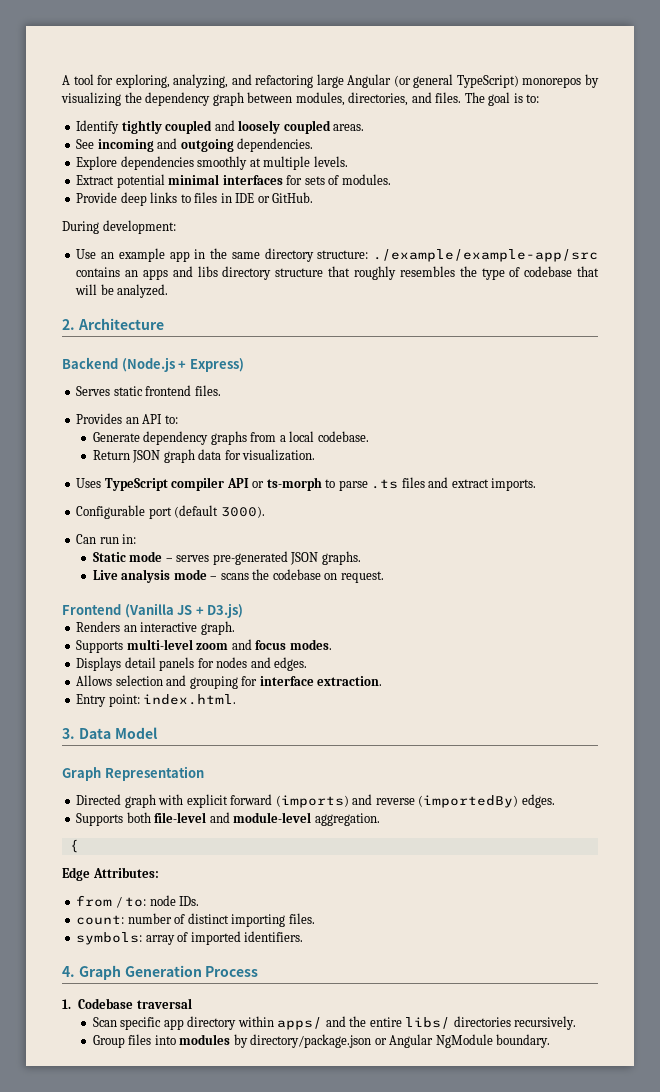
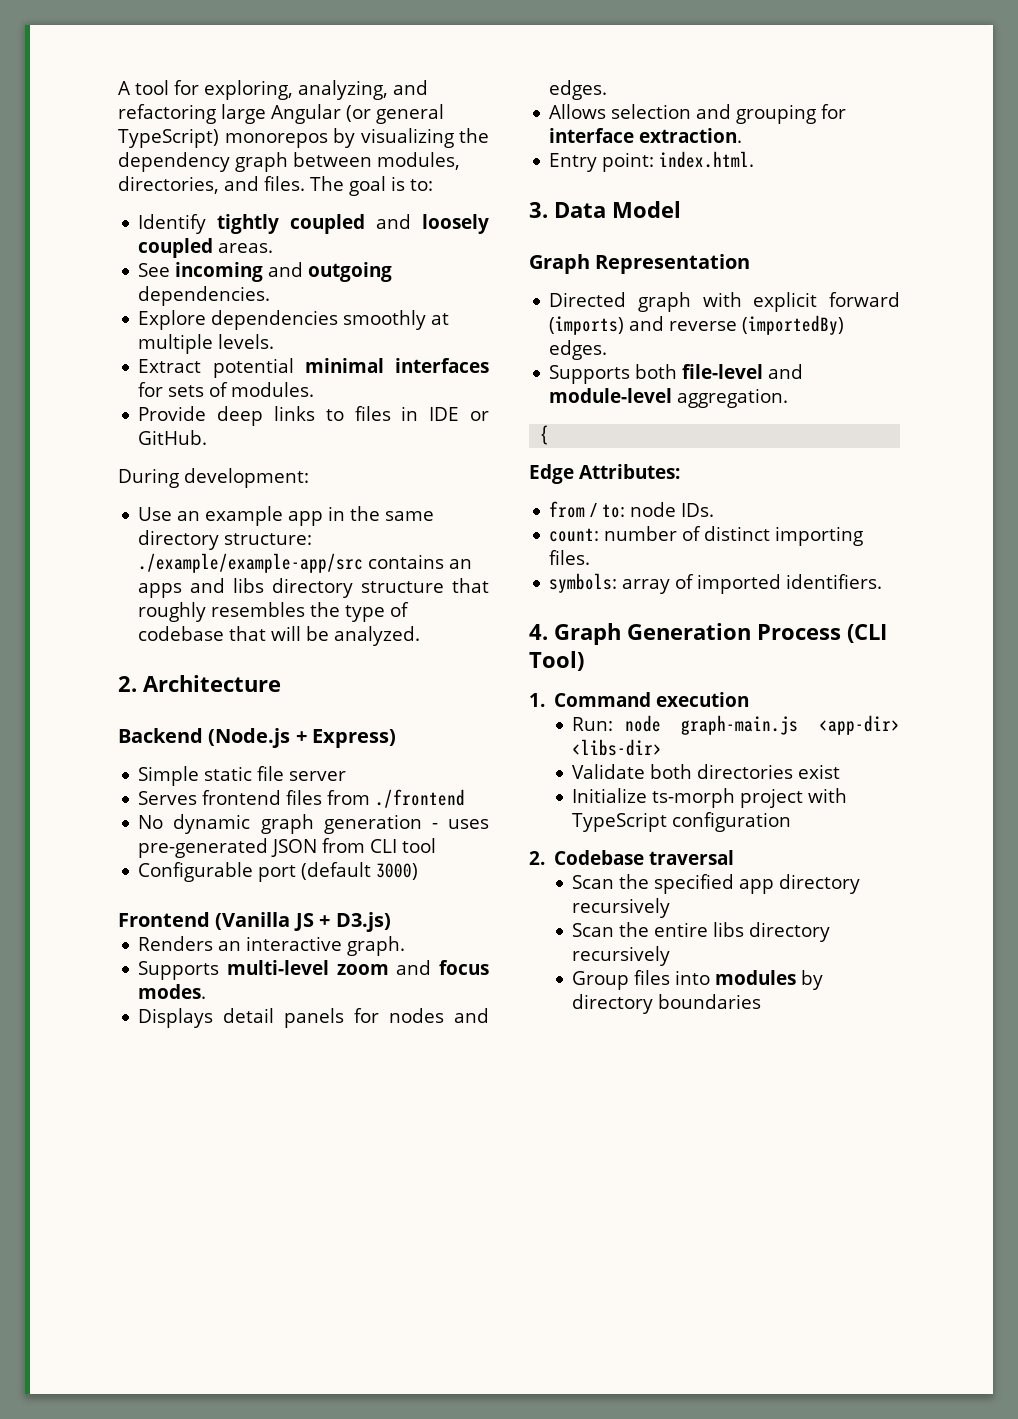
[76,385,221,396] [76,413,178,424] [92,431,369,445] [92,449,316,463] [76,477,537,491] [76,505,265,519] [76,534,137,544] [92,551,361,565] [92,569,384,583] Serves static frontend files. // Provides an API to: // Generate dependency graphs from a local codebase. // Return JSON graph data for visualization. // Uses TypeScript compiler API or ts-morph to parse .ts files and extract imports. // Configurable port (default 3000). // Can run in: // Static mode – serves pre-generated JSON graphs. // Live analysis mode – scans the codebase on request. -> [138,766,347,786] [138,789,466,808] [138,814,489,834] [138,838,437,858] [138,862,419,882] Simple static file server // Serves frontend files from ./frontend // No dynamic graph generation - uses pre-generated JSON from CLI tool // Configurable port (default 3000)
[62,998,192,1009] [92,1016,577,1030] // 1. Codebase traversal // Scan specific app directory within apps/ and the entire libs/ directories recursively. -> [847,624,887,643] [529,651,584,671] [529,692,750,707] [572,715,900,735] [572,739,663,756] [572,764,841,779] [572,788,848,808] [572,812,792,832] [529,850,735,865] [572,874,861,894] [572,898,671,918] [572,922,831,942] [572,946,671,966] (CLI Tool) // 1. Command execution // Run: node graph-main.js <app-dir> <libs-dir> // Validate both directories exist // Initialize ts-morph project with TypeScript configuration // 2. Codebase traversal // Scan the specified app directory recursively // Scan the entire libs directory recursively
[250,1034,551,1048] directory/package.json or Angular NgModule boundary. -> [572,994,762,1014] directory boundaries

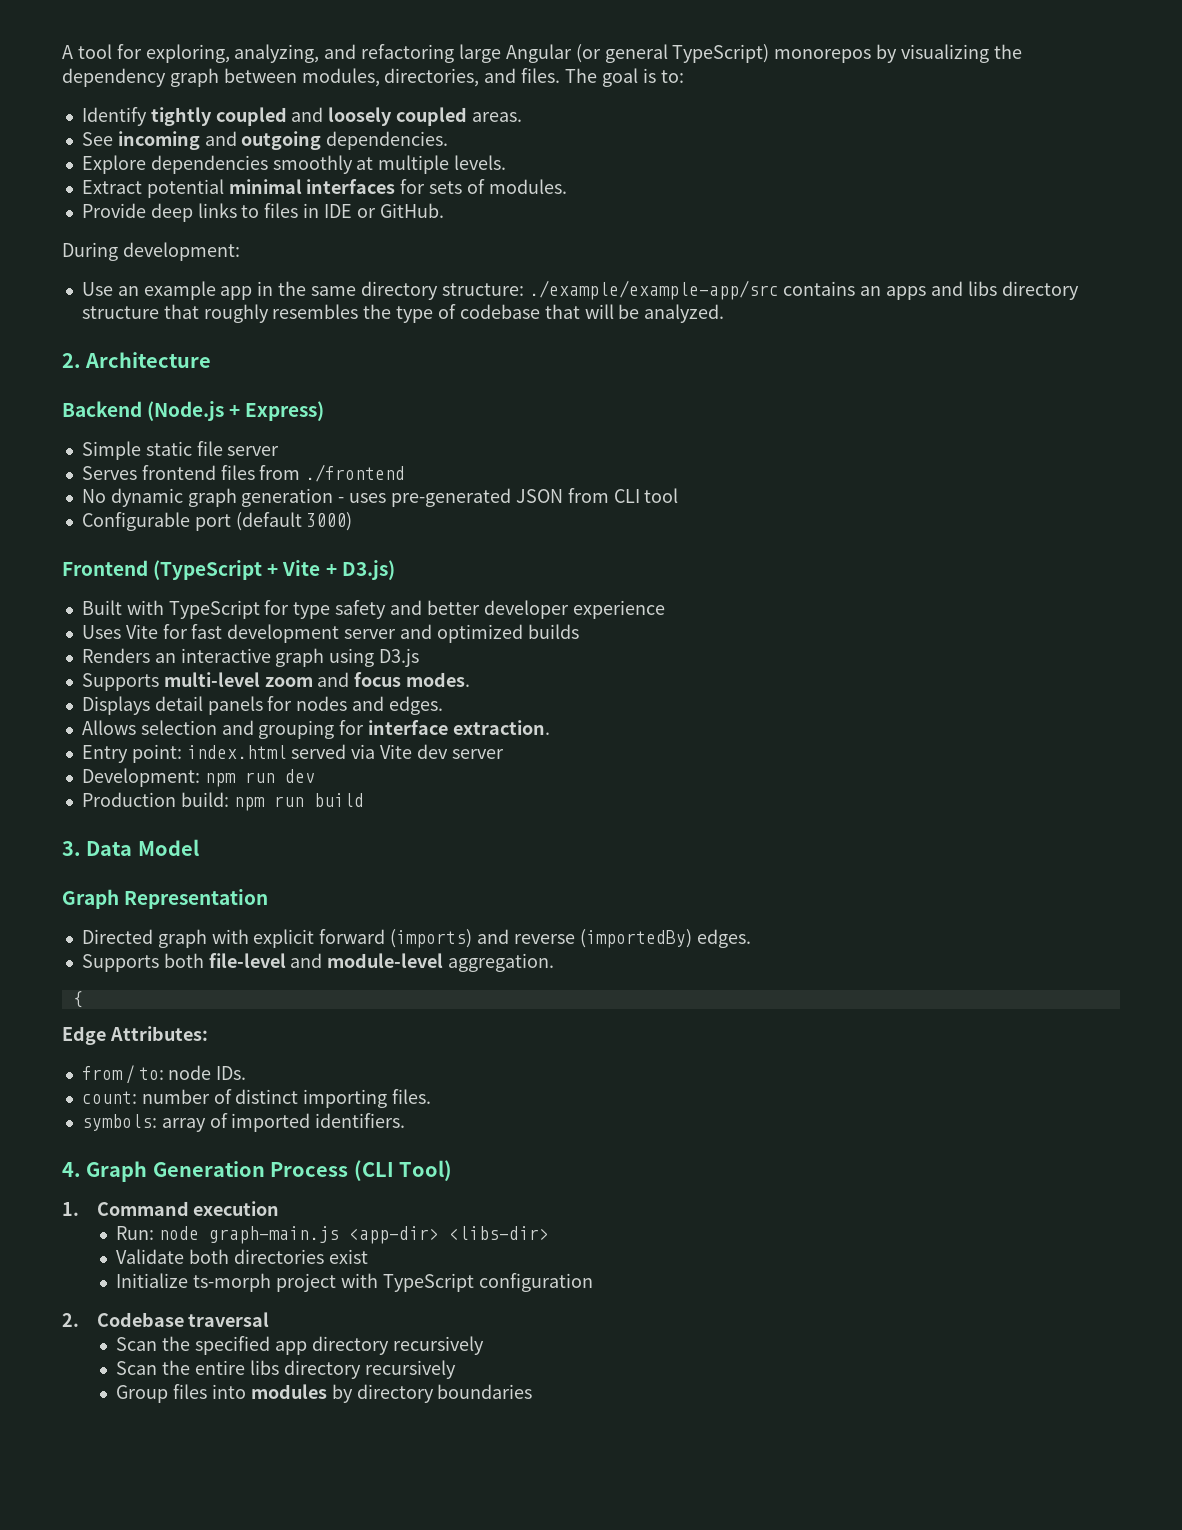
[215,912,314,931] (Vanilla JS -> [153,560,321,580] (TypeScript + Vite
(391, 922) none -> [81,600,665,619] [81,624,579,643] // Built with TypeScript for type safety and better developer experience // Uses Vite for fast development server and optimized builds
[347,936,406,956] graph. -> [275,648,420,667] graph using D3.js
[659,151,755,168] index.html. -> [186,744,504,759] [81,768,315,787] [81,792,364,811] index.html served via Vite dev server // Development: npm run dev // Production build: npm run build

